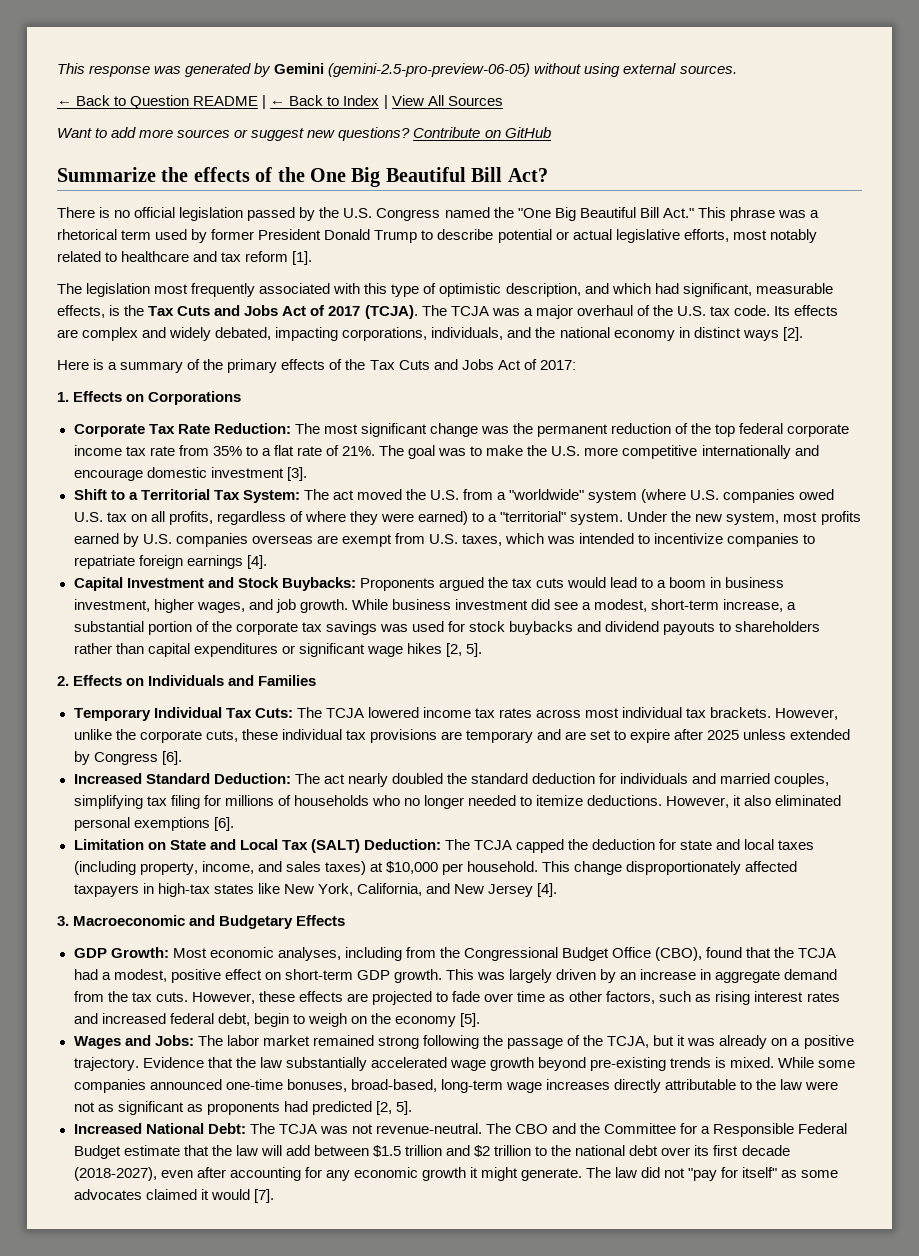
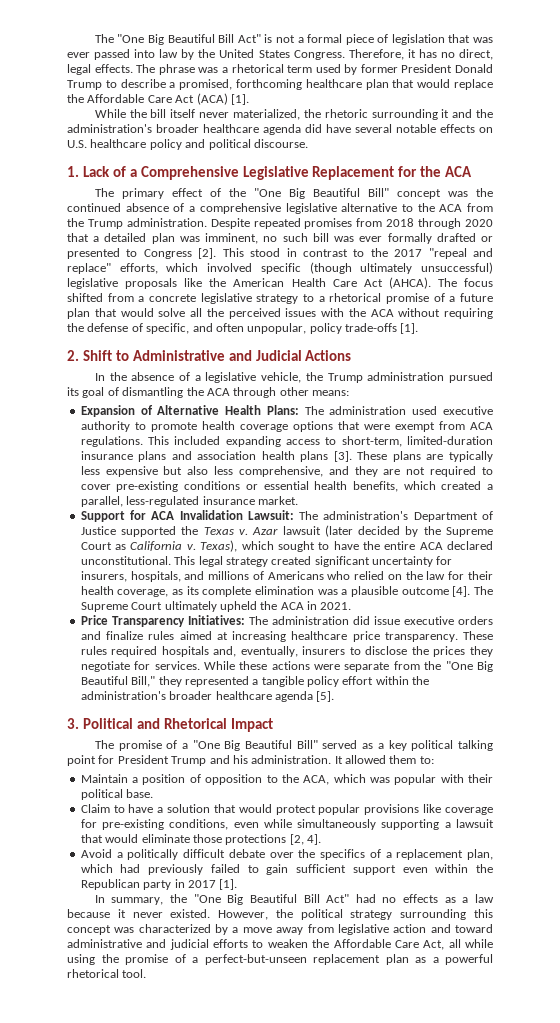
[57,63,737,77] [57,95,503,109] [57,127,551,141] [57,167,548,187] [57,207,726,221] This response was generated by Gemini (gemini-2.5-pro-preview-06-05) without using external sources. // ← Back to Question README | ← Back to Index | View All Sources // Want to add more sources or suggest new questions? Contribute on GitHub // Summarize the effects of the One Big Beautiful Bill Act? // There is no official legislation passed by the U.S. Congress named the "One Big Beautiful Bill Act." This -> [94,34,493,45] [67,49,494,60] [67,64,156,75] The "One Big Beautiful Bill Act" is not a formal piece of legislation that was ever passed into law by the United States Congress. Therefore, it has no direct, legal effects. The
[497,229,817,243] [57,251,313,265] [57,283,833,297] [57,305,839,319] [57,327,803,341] [57,359,576,373] [57,391,242,405] [73,423,850,437] [73,445,819,459] [73,467,307,481] [73,489,835,503] [73,511,861,525] [73,533,816,547] [73,555,267,569] [73,577,785,591] [73,599,797,613] [73,621,821,635] [73,643,482,657] [57,675,317,686] [73,707,839,721] [73,729,851,743] [73,751,182,765] [73,773,830,787] [73,795,842,809] [73,817,234,831] [73,839,815,853] [73,861,798,875] [73,883,558,897] [57,915,346,929] [73,947,837,961] [73,969,838,983] [73,991,840,1005] [73,1013,481,1027] [73,1035,854,1049] [73,1057,856,1071] [73,1079,839,1093] [73,1101,412,1115] [73,1123,848,1137] [73,1145,790,1159] [73,1167,839,1181] [73,1189,274,1203] potential or actual legislative efforts, most notably related to healthcare and tax reform [1]. // The legislation most frequently associated with this type of optimistic description, and which had significant, measurable effects, is the Tax Cuts and Jobs Act of 2017 (TCJA). The TCJA was a major overhaul of the U.S. tax code. Its effects are complex and widely debated, impacting corporations, individuals, and the national economy in distinct ways [2]. // Here is a summary of the primary effects of the Tax Cuts and Jobs Act of 2017: // 1. Effects on Corporations // Corporate Tax Rate Reduction: The most significant change was the permanent reduction of the top federal corporate income tax rate from 35% to a flat rate of 21%. The goal was to make the U.S. more competitive internationally and encourage domestic investment [3]. // Shift to a Territorial Tax System: The act moved the U.S. from a "worldwide" system (where U.S. companies owed U.S. tax on all profits, regardless of where they were earned) to a "territorial" system. Under the new system, most profits earned by U.S. companies overseas are exempt from U.S. taxes, which was intended to incentivize companies to repatriate foreign earnings [4]. // Capital Investment and Stock Buybacks: Proponents argued the tax cuts would lead to a boom in business investment, higher wages, and job growth. While business investment did see a modest, short-term increase, a substantial portion of the corporate tax savings was used for stock buybacks and dividend payouts to shareholders rather than capital expenditures or significant wage hikes [2, 5]. // 2. Effects on Individuals and Families // Temporary Individual Tax Cuts: The TCJA lowered income tax rates across most individual tax brackets. However, unlike the corporate cuts, these individual tax provisions are temporary and are set to expire after 2025 unless extended by Congress [6]. // Increased Standard Deduction: The act nearly doubled the standard deduction for individuals and married couples, simplifying tax filing for millions of households who no longer needed to itemize deductions. However, it also eliminated personal exemptions [6]. // Limitation on State and Local Tax (SALT) Deduction: The TCJA capped the deduction for state and local taxes (including property, income, and sales taxes) at $10,000 per household. This change disproportionately affected taxpayers in high-tax states like New York, California, and New Jersey [4]. // 3. Macroeconomic and Budgetary Effects // GDP Growth: Most economic analyses, including from the Congressional Budget Office (CBO), found that the TCJA had a modest, positive effect on short-term GDP growth. This was largely driven by an increase in aggregate demand from the tax cuts. However, these effects are projected to fade over time as other factors, such as rising interest rates and increased federal debt, begin to weigh on the economy [5]. // Wages and Jobs: The labor market remained strong following the passage of the TCJA, but it was already on a positive trajectory. Evidence that the law substantially accelerated wage growth beyond pre-existing trends is mixed. While some companies announced one-time bonuses, broad-based, long-term wage increases directly attributable to the law were not as significant as proponents had predicted [2, 5]. // Increased National Debt: The TCJA was not revenue-neutral. The CBO and the Committee for a Responsible Federal Budget estimate that the law will add between $1.5 trillion and $2 trillion to the national debt over its first decade (2018-2027), even after accounting for any economic growth it might generate. The law did not "pay for itself" as some advocates claimed it would [7]. -> [169,79,494,90] [67,93,249,105] [94,109,494,120] [67,124,493,135] [67,139,308,150] [67,166,473,180] [94,188,494,199] [67,203,493,214] [67,218,494,229] [67,233,493,244] [67,248,494,259] [67,262,494,274] [67,277,494,289] [67,293,494,304] [67,308,493,319] [67,323,419,334] [67,350,352,361] [94,372,494,383] [67,387,349,398] [80,405,493,417] [80,421,493,432] [80,436,493,447] [80,451,493,462] [80,466,493,477] [80,481,494,492] [80,496,298,507] [80,510,493,522] [80,525,493,537] [80,540,494,552] [80,556,453,567] [80,571,493,582] [80,586,494,597] [80,601,352,612] [80,615,493,627] [80,631,493,642] [80,646,493,657] [80,661,493,672] [80,676,430,687] [80,691,335,702] [67,718,273,732] [94,740,494,751] [67,755,434,766] [80,774,494,785] [80,789,154,800] [80,804,493,815] [80,819,494,830] [80,834,321,845] [80,849,493,860] [80,864,494,875] [80,879,238,890] [94,894,495,905] [67,909,493,920] [67,924,494,935] [67,939,494,950] [67,954,493,965] [67,969,147,978] a promised, forthcoming healthcare plan that would replace the Affordable Care Act (ACA) [1]. // While the bill itself never materialized, the rhetoric surrounding it and the administration's broader healthcare agenda did have several notable effects on U.S. healthcare policy and political discourse. // 1. Lack of a Comprehensive Legislative Replacement for the ACA // The primary effect of the "One Big Beautiful Bill" concept was the continued absence of a comprehensive legislative alternative to the ACA from the Trump administration. Despite repeated promises from 2018 through 2020 that a detailed plan was imminent, no such bill was ever formally drafted or presented to Congress [2]. This stood in contrast to the 2017 "repeal and replace" efforts, which involved specific (though ultimately unsuccessful) legislative proposals like the American Health Care Act (AHCA). The focus shifted from a concrete legislative strategy to a rhetorical promise of a future plan that would solve all the perceived issues with the ACA without requiring the defense of specific, and often unpopular, policy trade-offs [1]. // 2. Shift to Administrative and Judicial Actions // In the absence of a legislative vehicle, the Trump administration pursued its goal of dismantling the ACA through other means: // Expansion of Alternative Health Plans: The administration used executive authority to promote health coverage options that were exempt from ACA regulations. This included expanding access to short-term, limited-duration insurance plans and association health plans [3]. These plans are typically less expensive but also less comprehensive, and they are not required to cover pre-existing conditions or essential health benefits, which created a parallel, less-regulated insurance market. // Support for ACA Invalidation Lawsuit: The administration's Department of Justice supported the Texas v. Azar lawsuit (later decided by the Supreme Court as California v. Texas), which sought to have the entire ACA declared unconstitutional. This legal strategy created significant uncertainty for insurers, hospitals, and millions of Americans who relied on the law for their health coverage, as its complete elimination was a plausible outcome [4]. The Supreme Court ultimately upheld the ACA in 2021. // Price Transparency Initiatives: The administration did issue executive orders and finalize rules aimed at increasing healthcare price transparency. These rules required hospitals and, eventually, insurers to disclose the prices they negotiate for services. While these actions were separate from the "One Big Beautiful Bill," they represented a tangible policy effort within the administration's broader healthcare agenda [5]. // 3. Political and Rhetorical Impact // The promise of a "One Big Beautiful Bill" served as a key political talking point for President Trump and his administration. It allowed them to: // Maintain a position of opposition to the ACA, which was popular with their political base. // Claim to have a solution that would protect popular provisions like coverage for pre-existing conditions, even while simultaneously supporting a lawsuit that would eliminate those protections [2, 4]. // Avoid a politically difficult debate over the specifics of a replacement plan, which had previously failed to gain sufficient support even within the Republican party in 2017 [1]. // In summary, the "One Big Beautiful Bill Act" had no effects as a law because it never existed. However, the political strategy surrounding this concept was characterized by a move away from legislative action and toward administrative and judicial efforts to weaken the Affordable Care Act, all while using the promise of a perfect-but-unseen replacement plan as a powerful rhetorical tool.

